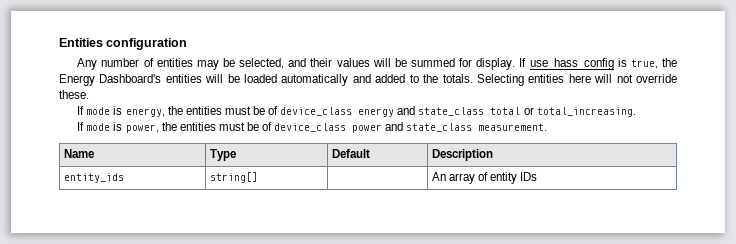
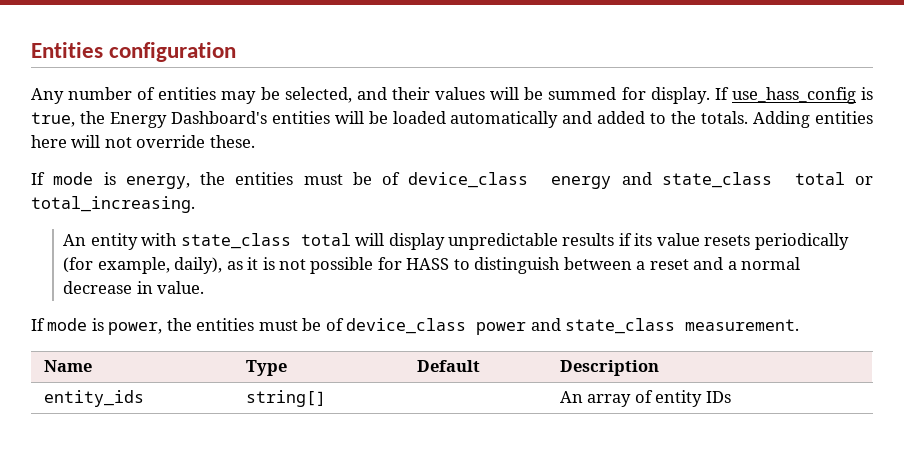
[476,74,524,86] Selecting -> [753,111,811,128] Adding
(636, 112) none -> [63,233,849,250] [63,257,801,274] [63,281,205,294] // An entity with state_class total will display unpredictable results if its value resets periodically (for example, daily), as it is not possible for HASS to distinguish between a reset and a normal decrease in value.

